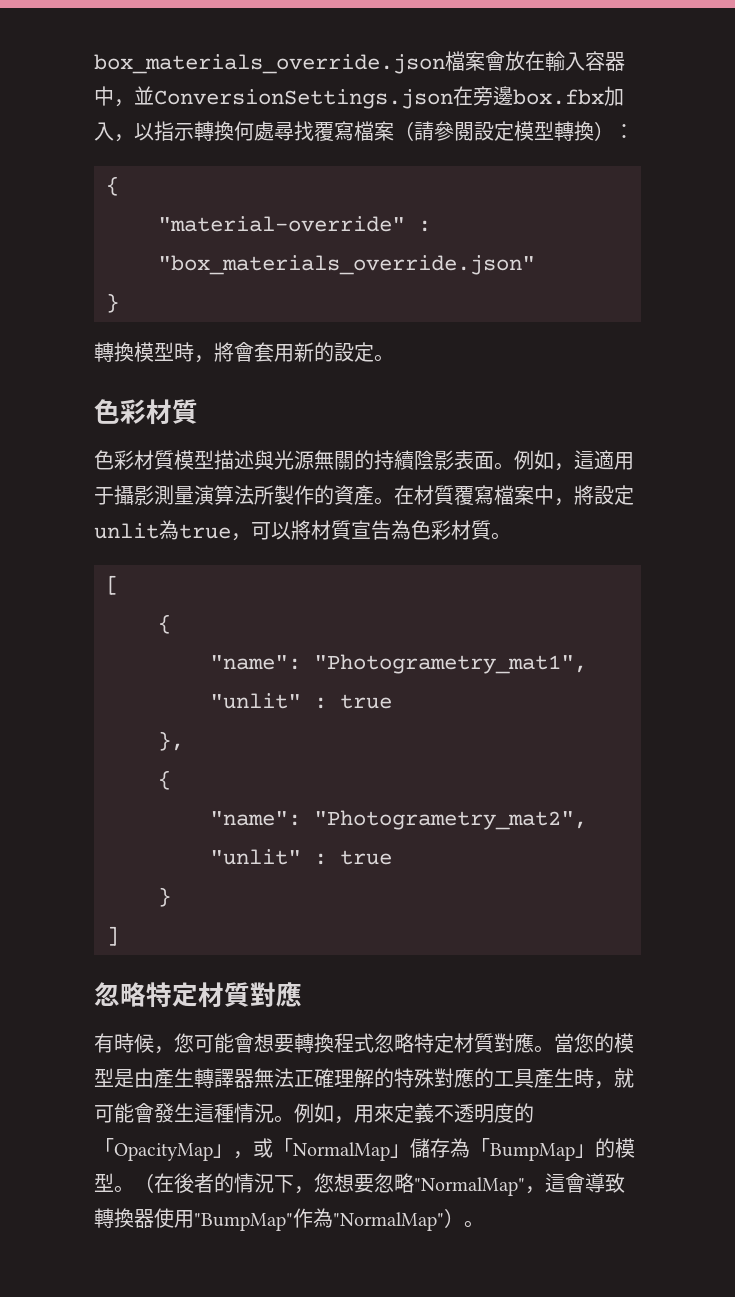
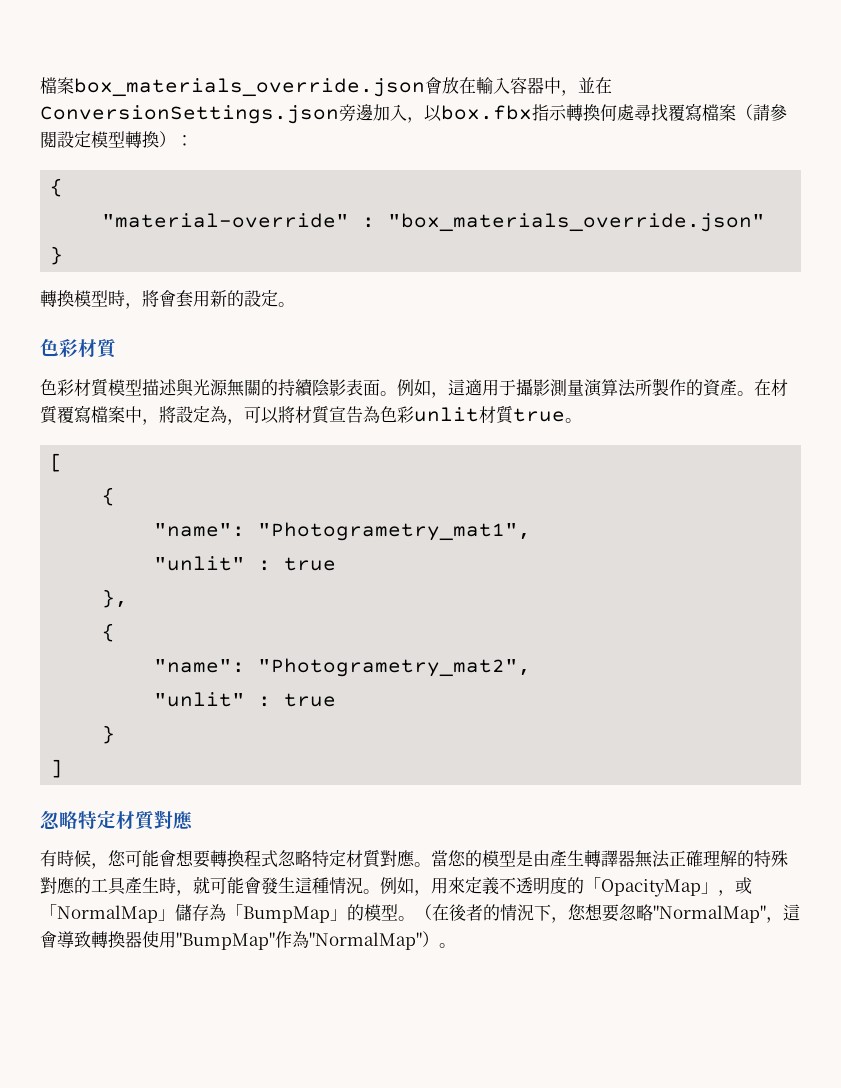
[94,51,485,74] box_materials_override.json檔案 -> [40,77,425,97] 檔案box_materials_override.json
[154,86,604,109] ConversionSettings.json在旁邊box.fbx -> [595,77,612,94] [40,104,373,124] 在ConversionSettings.json旁邊
(154, 132) none -> [441,105,532,120] box.fbx
[94,520,231,540] unlit為true -> [210,406,227,423] 為
[451,520,491,540] 材質 -> [414,406,565,424] unlit材質true

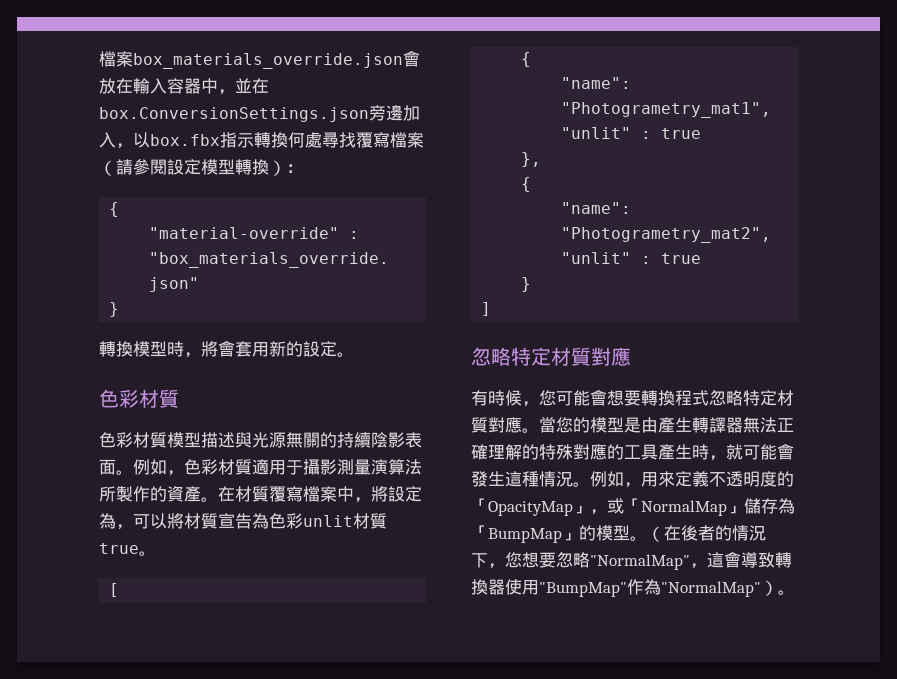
[40,105,339,124] ConversionSettings.json -> [99,107,369,122] box.ConversionSettings.json
[448,379,465,396] 這 -> [184,459,252,475] 色彩材質

